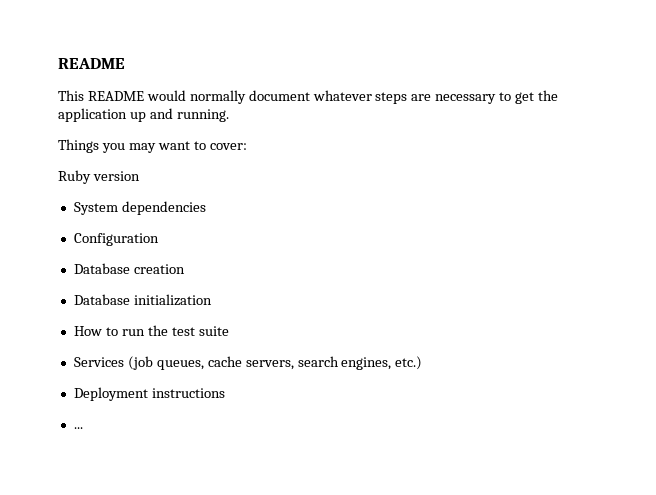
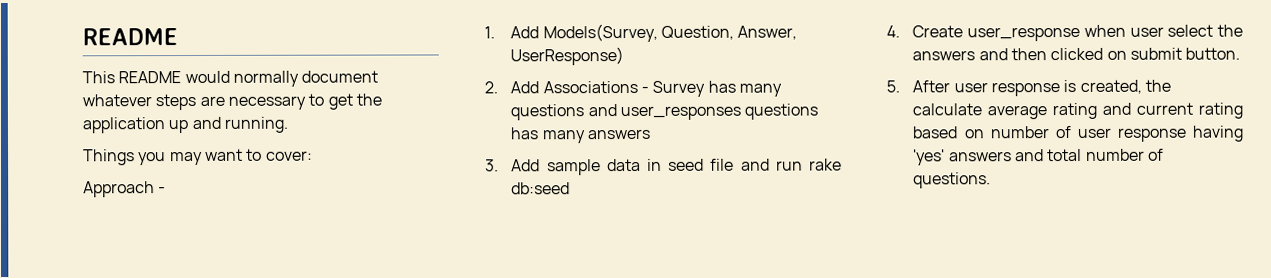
[58,170,140,184] [73,201,206,215] [73,233,159,246] [73,263,185,274] [73,294,212,306] [73,325,229,336] [73,356,423,370] [73,387,225,401] [73,427,83,429] Ruby version // System dependencies // Configuration // Database creation // Database initialization // How to run the test suite // Services (job queues, cache servers, search engines, etc.) // Deployment instructions // ... -> [83,181,167,198] [484,23,798,43] [510,47,625,66] [484,80,783,97] [510,103,819,121] [510,127,651,144] [485,158,842,176] [511,182,571,195] [886,24,1243,42] [912,47,1241,61] [886,79,1172,97] [912,102,1243,120] [912,125,1244,142] [913,148,1165,166] [913,172,992,189] Approach - // 1. Add Models(Survey, Question, Answer, UserResponse) // 2. Add Associations - Survey has many questions and user_responses questions has many answers // 3. Add sample data in seed file and run rake db:seed // 4. Create user_response when user select the answers and then clicked on submit button. // 5. After user response is created, the calculate average rating and current rating based on number of user response having 'yes' answers and total number of questions.

